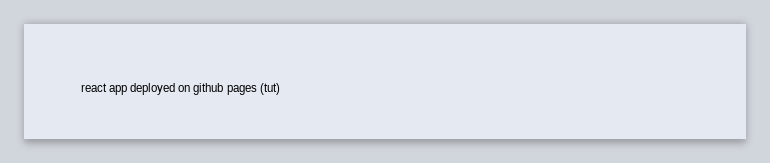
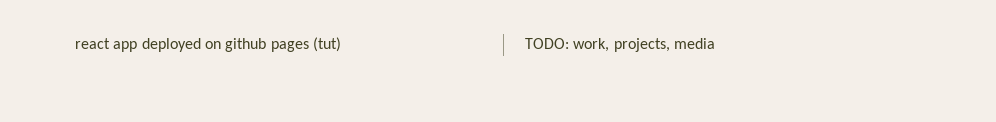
(280, 89) none -> [525,38,715,52] // TODO: work, projects, media

